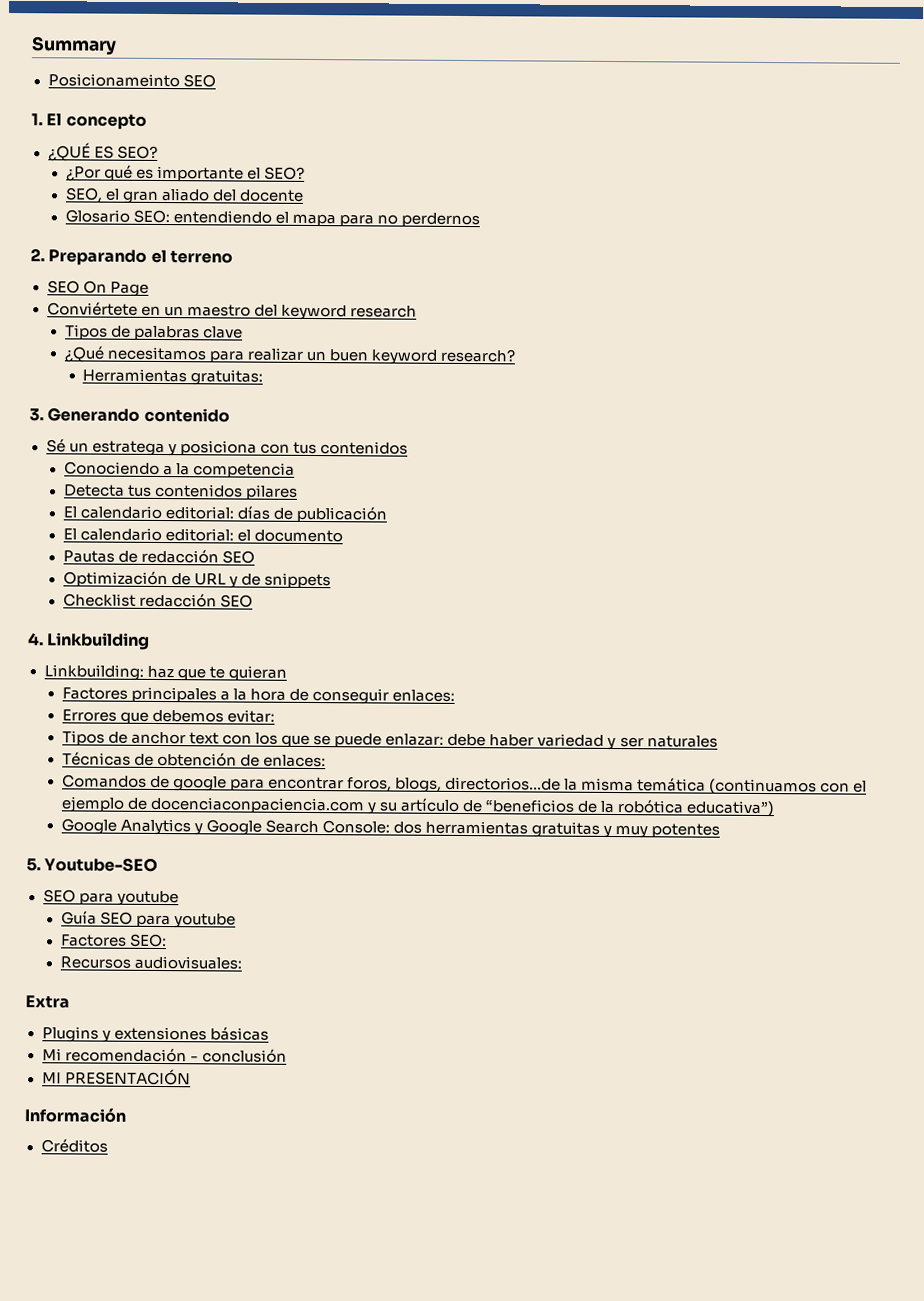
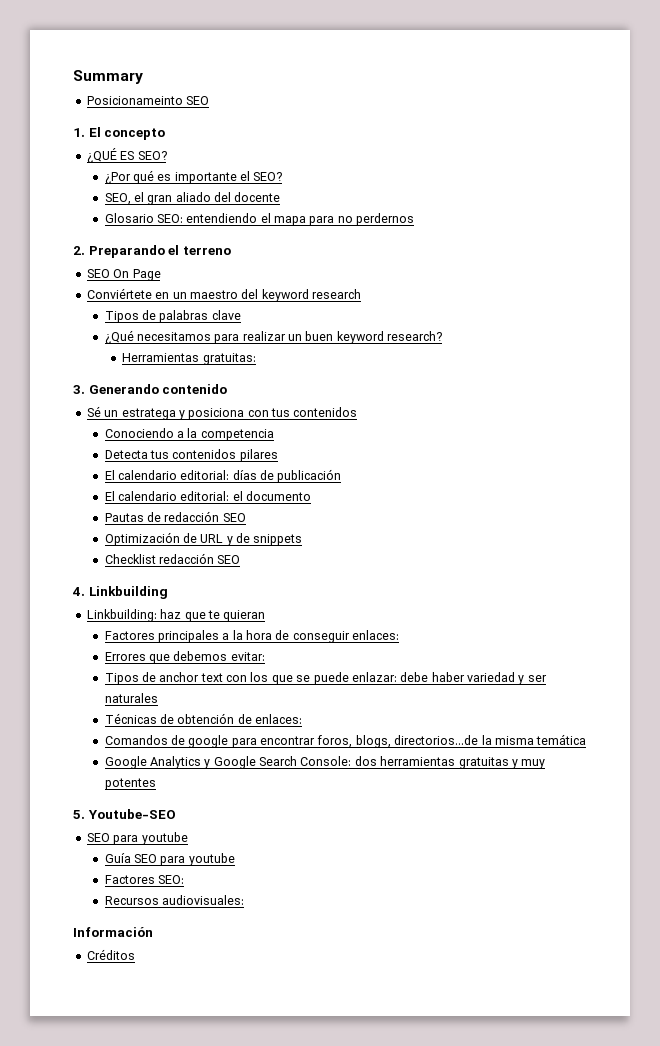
[709,778,868,795] [60,796,776,817] (continuamos con el ejemplo de docenciaconpaciencia.com y su artículo de “beneficios de la robótica educativa”) -> (587, 739) none
[25,995,70,1009] [41,1026,269,1043] [41,1047,287,1063] [41,1068,191,1086] // Extra // Plugins y extensiones básicas // Mi recomendación - conclusión // MI PRESENTACIÓN -> (244, 900) none

